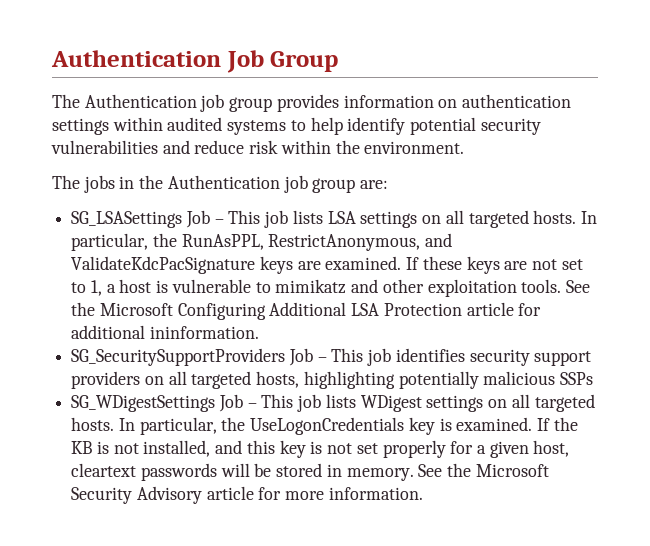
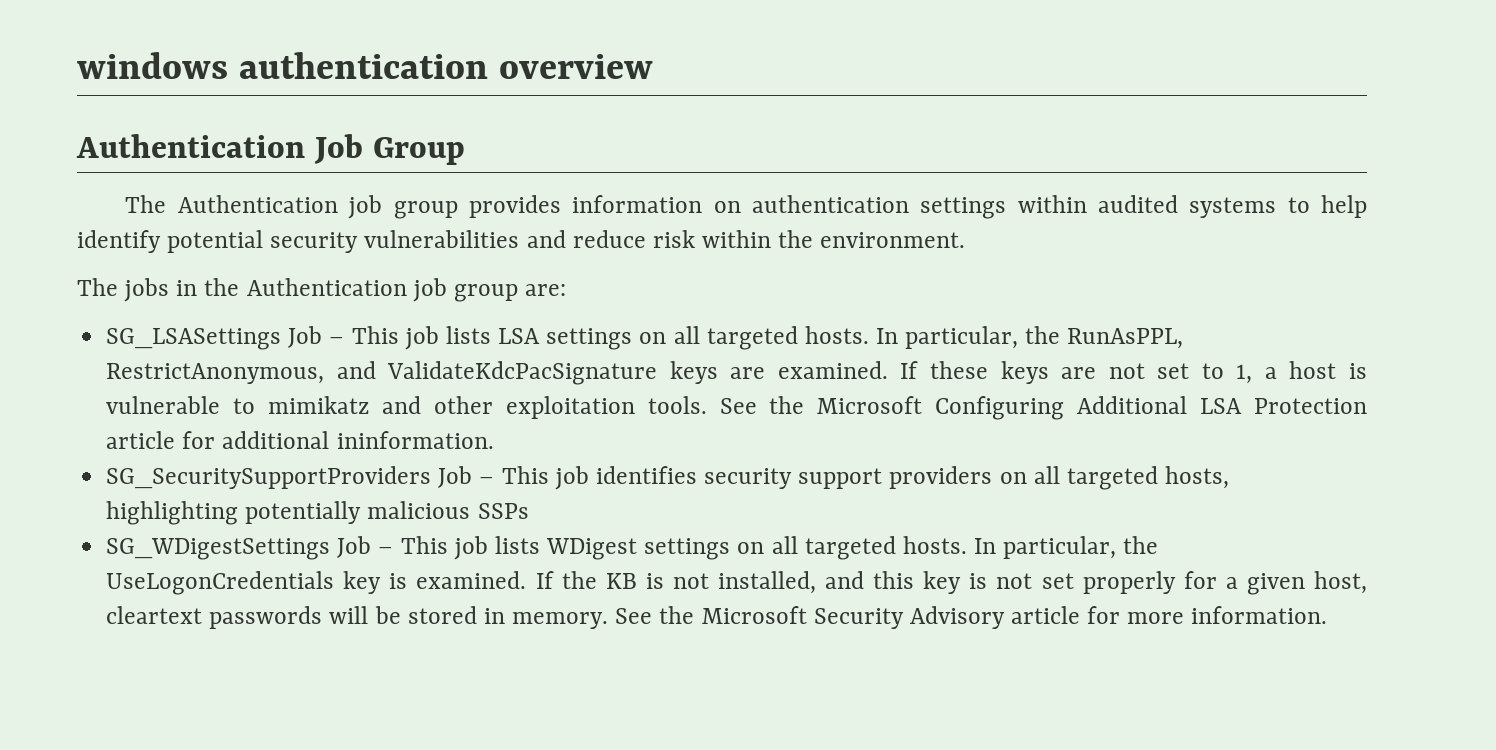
(51, 58) none -> [77,52,654,79] windows authentication overview //

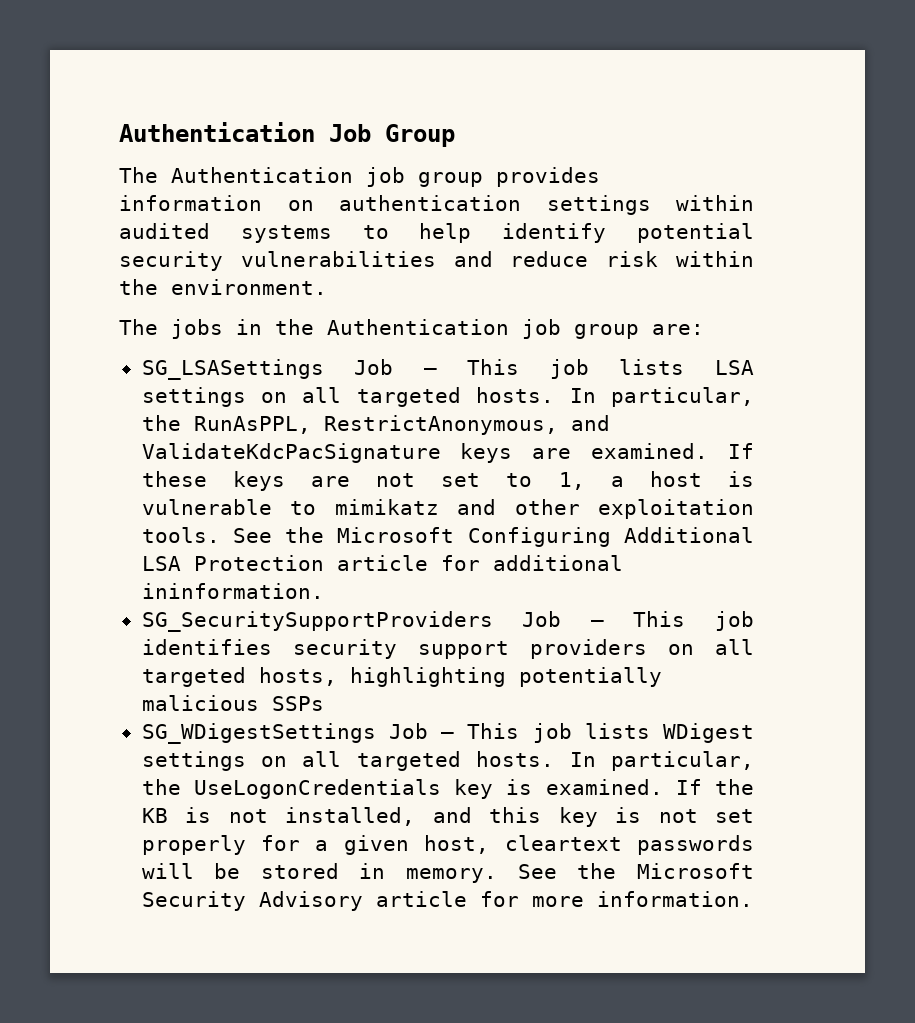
[77,52,654,79] windows authentication overview // -> (119, 132) none

